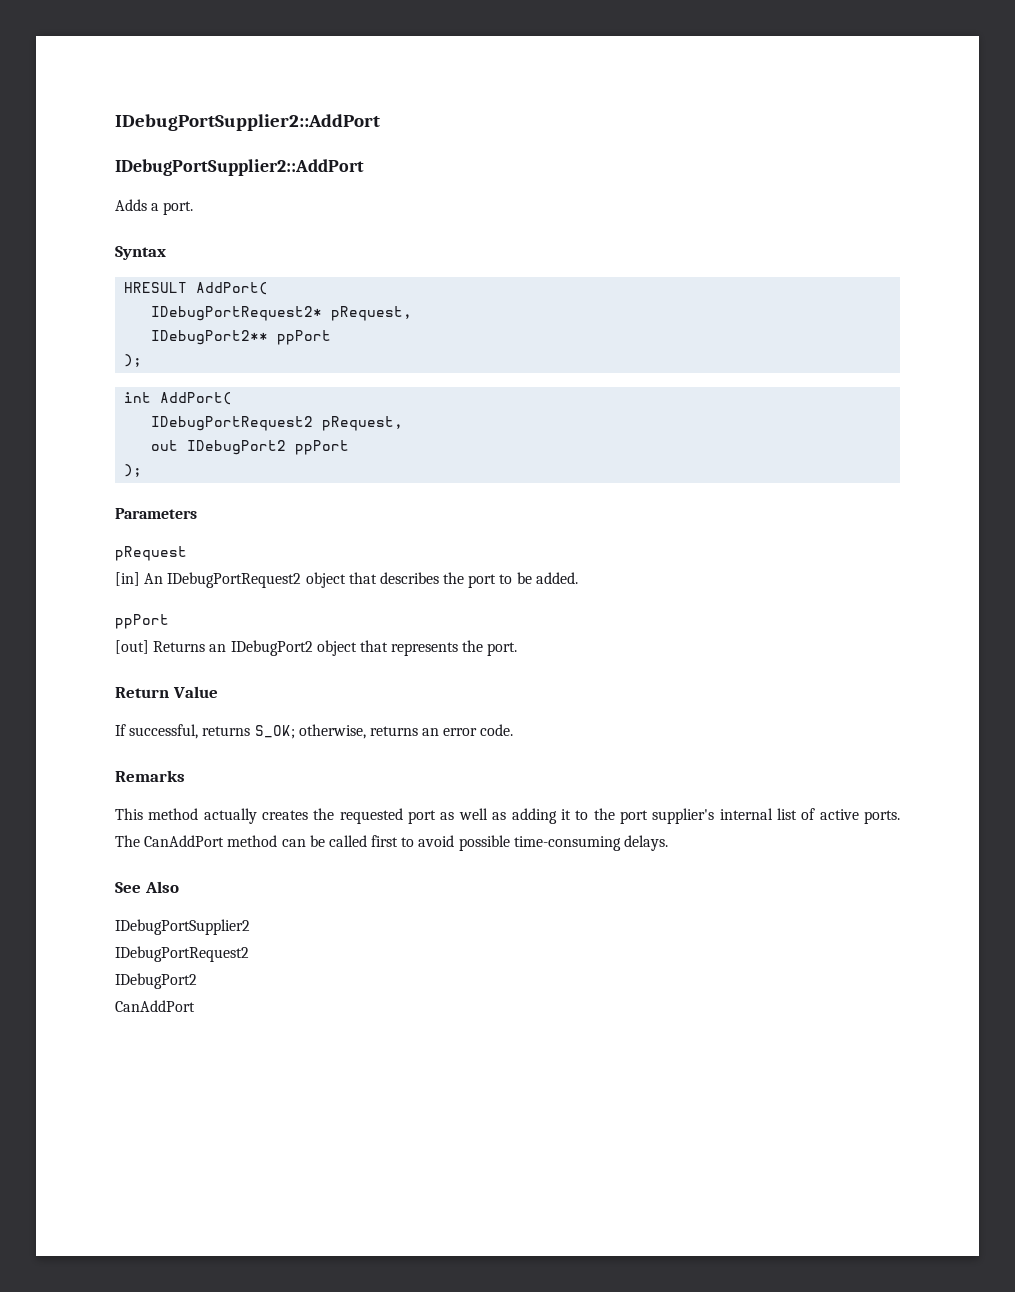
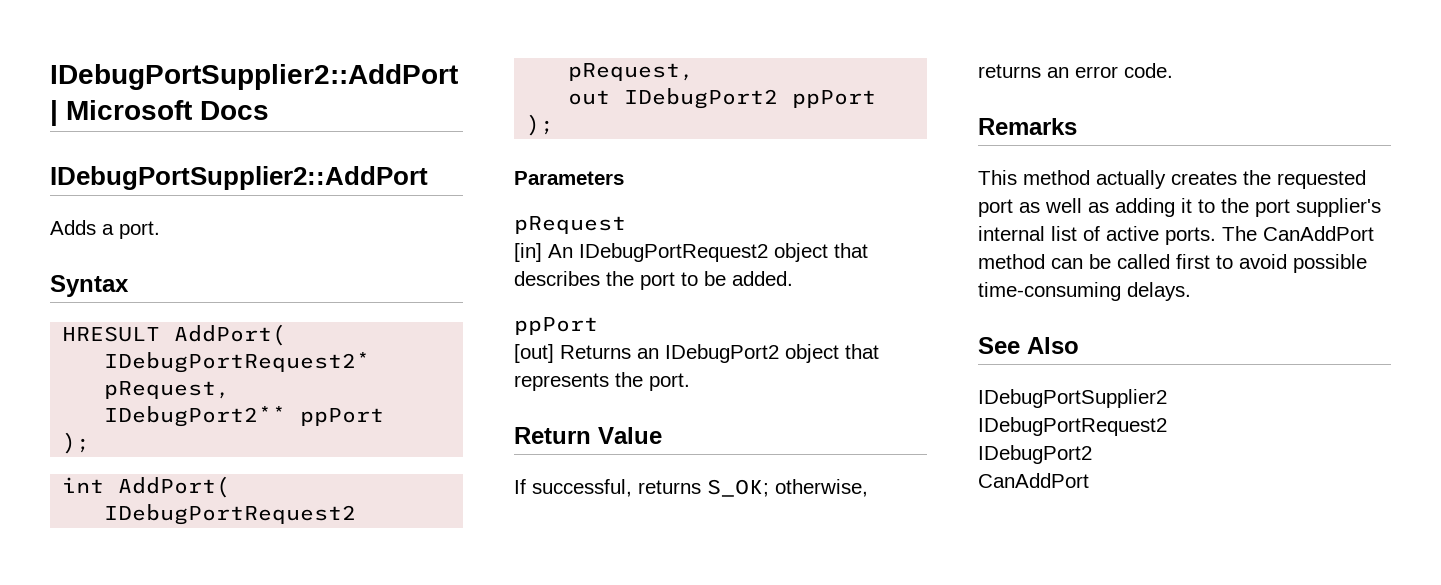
[115,114,380,131] IDebugPortSupplier2::AddPort -> [50,64,458,90] [50,100,269,126] IDebugPortSupplier2::AddPort | Microsoft Docs

